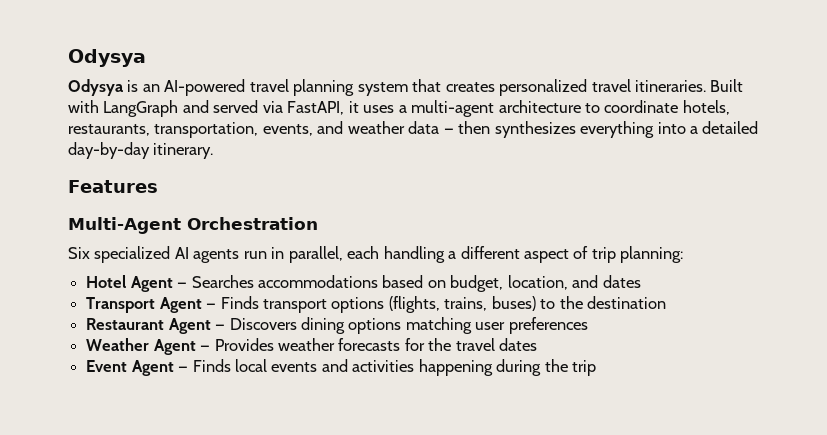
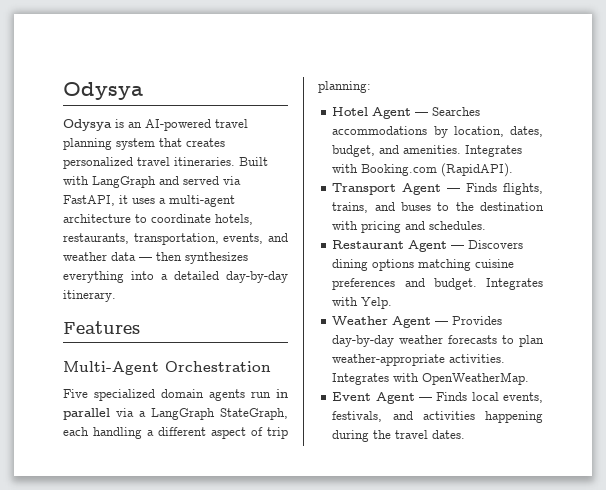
[68,246,343,263] Six specialized AI agents run in parallel, -> [63,389,288,401] [63,408,288,420] Five specialized domain agents run in parallel via a LangGraph StateGraph,
[382,275,641,292] based on budget, location, and dates -> [433,126,543,138] [332,145,523,157] [332,163,514,177] by location, dates, budget, and amenities. Integrates with Booking.com (RapidAPI).
[262,296,536,313] transport options (flights, trains, buses) -> [503,183,543,195] [332,202,431,213] flights, trains, and buses
(667, 302) none -> [332,221,487,233] with pricing and schedules.
[475,322,506,330] user -> [475,259,515,268] cuisine
(588, 325) none -> [404,278,543,290] [332,297,393,309] and budget. Integrates with Yelp.
(274, 344) none -> [332,335,395,347] day-by-day
[404,338,538,351] for the travel dates -> [502,335,544,347] [332,354,506,366] [332,372,530,385] to plan weather-appropriate activities. Integrates with OpenWeatherMap.
[271,362,318,372] events -> [503,392,543,403] [332,411,383,422] events, festivals,
[572,360,597,376] trip -> [395,430,466,439] travel dates.

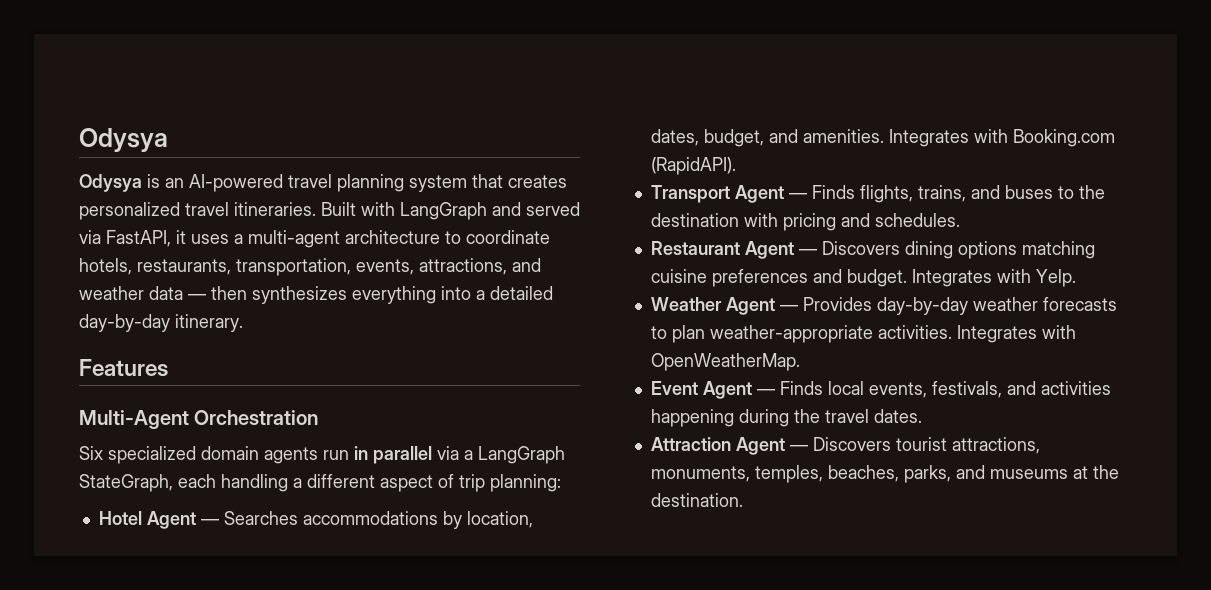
(264, 238) none -> [419,258,507,275] attractions,
[63,389,88,398] Five -> [79,446,103,460] Six
(466, 434) none -> [650,437,1040,455] [650,465,1119,483] [650,493,743,507] // Attraction Agent — Discovers tourist attractions, monuments, temples, beaches, parks, and museums at the destination.

